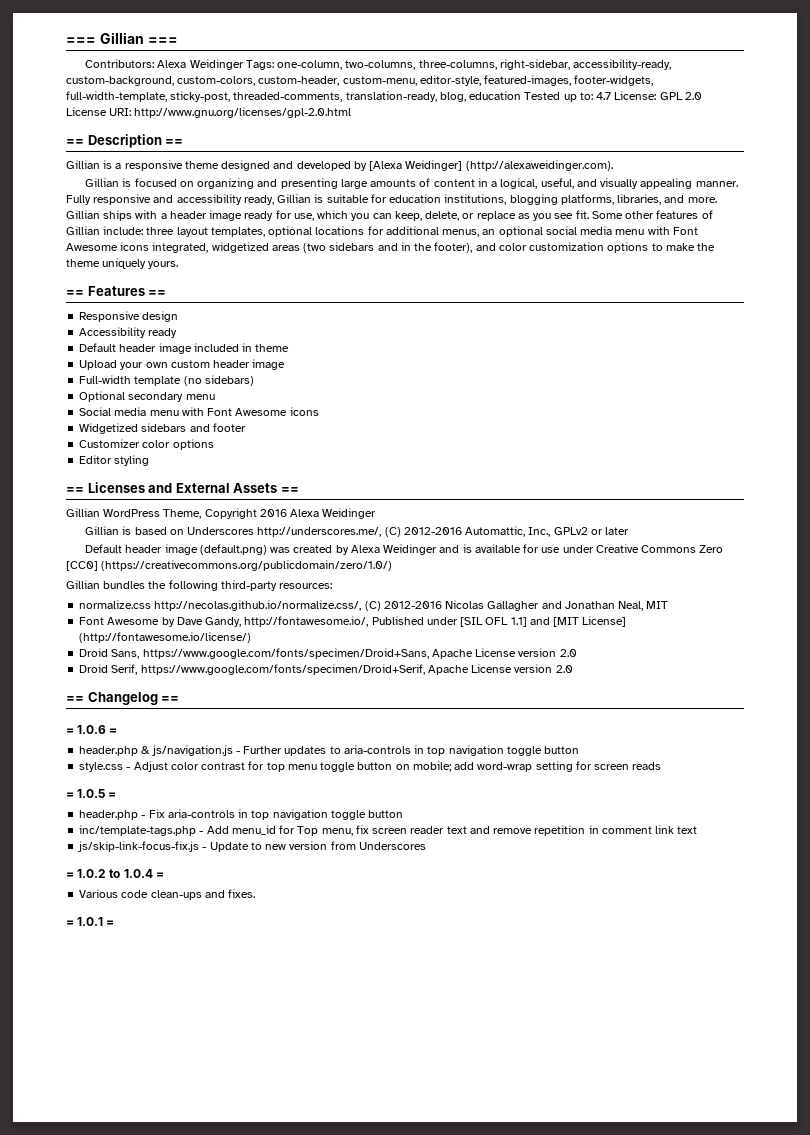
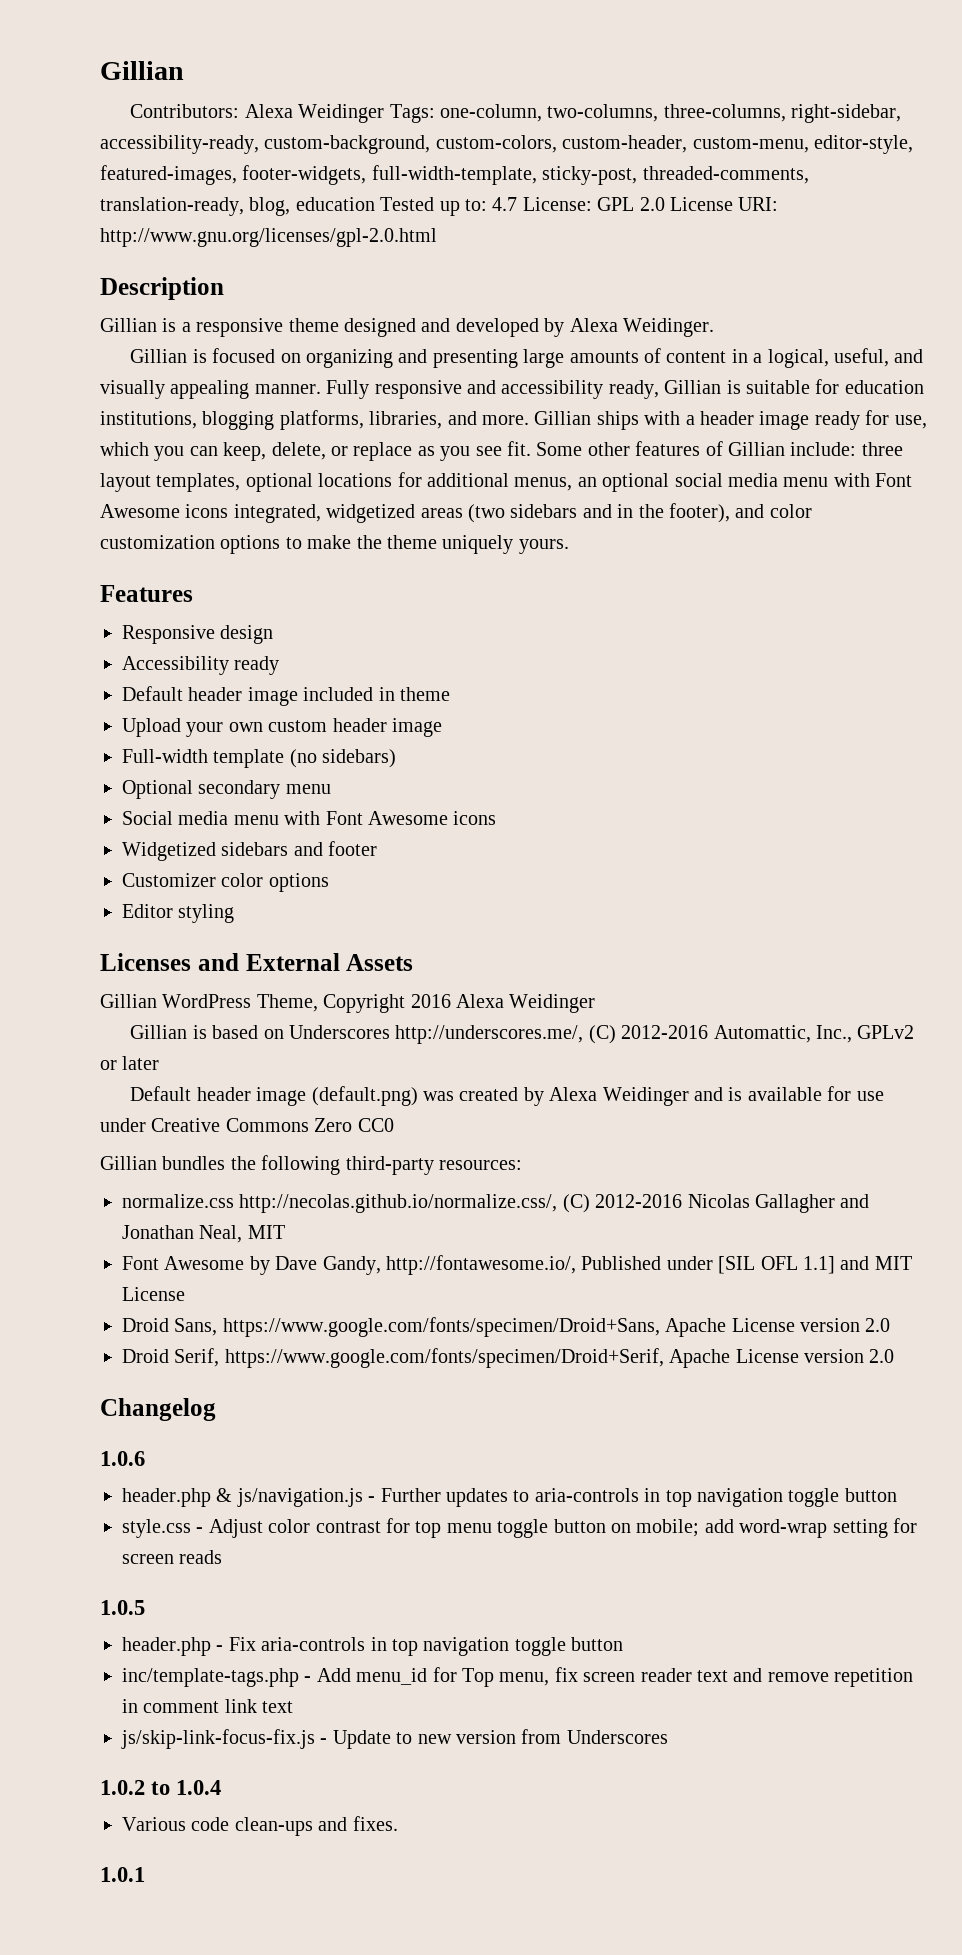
[66,32,178,44] === Gillian === -> [100,61,184,80] Gillian
[66,139,84,145] == -> (437, 237) none
[165,139,184,145] == -> (224, 288) none
[369,160,613,171] [Alexa Weidinger] (http://alexaweidinger.com). -> [569,318,714,337] Alexa Weidinger.
[66,290,84,296] == -> (569, 546) none
[148,290,167,296] == -> (193, 593) none
[66,487,84,493] == -> (235, 913) none
[280,487,299,493] == -> (414, 962) none
[66,560,393,571] [CC0] (https://creativecommons.org/publicdomain/zero/1.0/) -> [357,1118,394,1132] CC0
[553,616,627,627] [79,632,252,643] [MIT License] (http://fontawesome.io/license/) -> [874,1256,912,1270] [122,1287,185,1301] MIT License
[66,696,84,702] == -> (895, 1356) none
[161,696,180,702] [66,728,74,734] == // = -> (216, 1409) //
[109,728,118,734] = -> (145, 1458) none
[66,792,74,798] = -> (223, 1557) none
[108,792,117,798] = -> (145, 1607) none
[66,872,74,878] = -> (668, 1737) none
[155,872,164,878] = -> (222, 1787) none
[66,917,115,926] = 1.0.1 = -> [100,1867,145,1882] 1.0.1

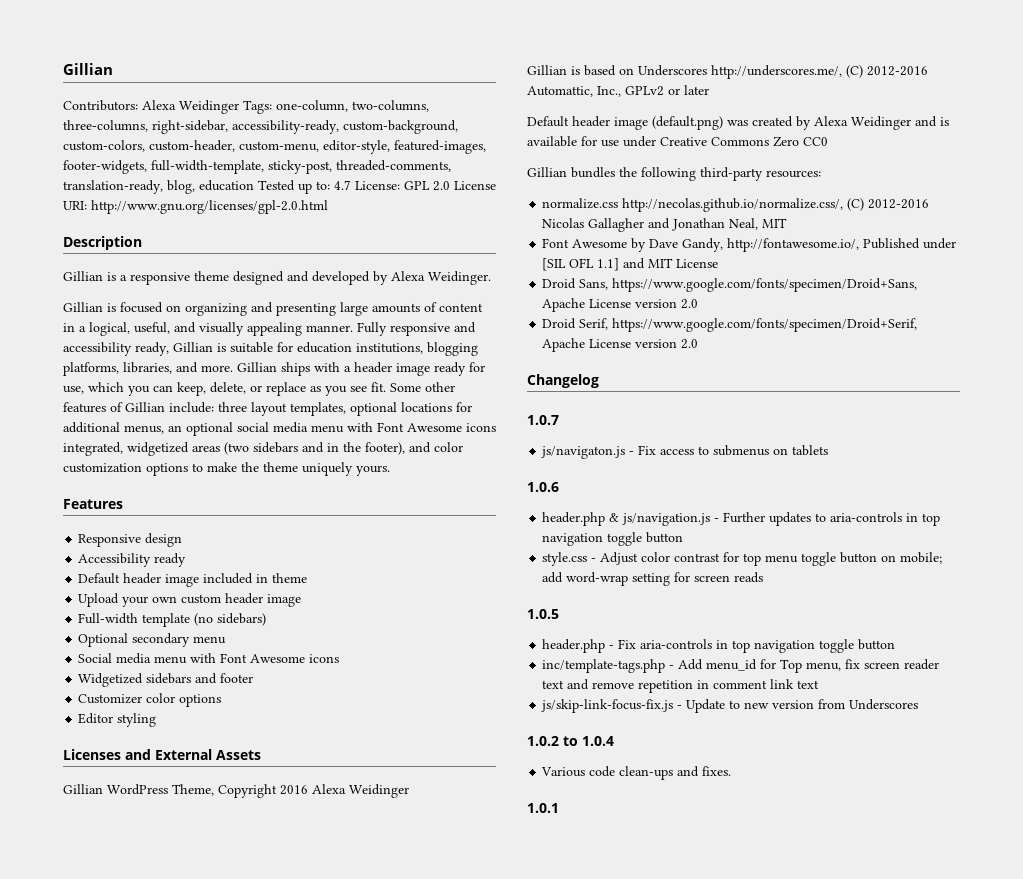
(216, 1409) none -> [527,415,559,425] [541,445,829,459] // 1.0.7 // js/navigaton.js - Fix access to submenus on tablets

